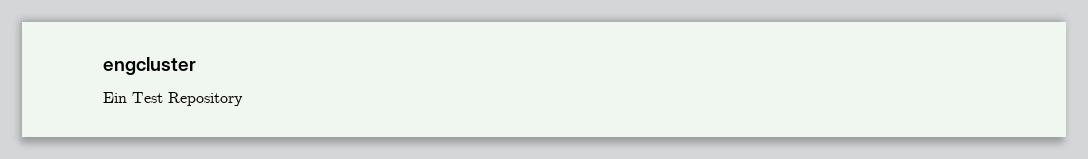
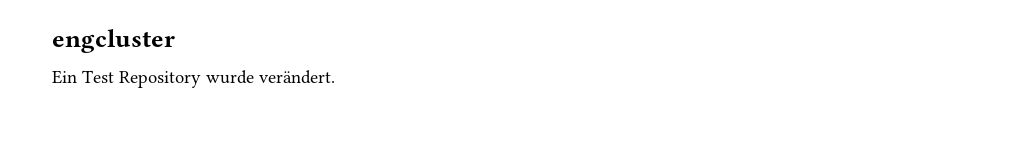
(243, 99) none -> [206,70,335,84] wurde verändert.

